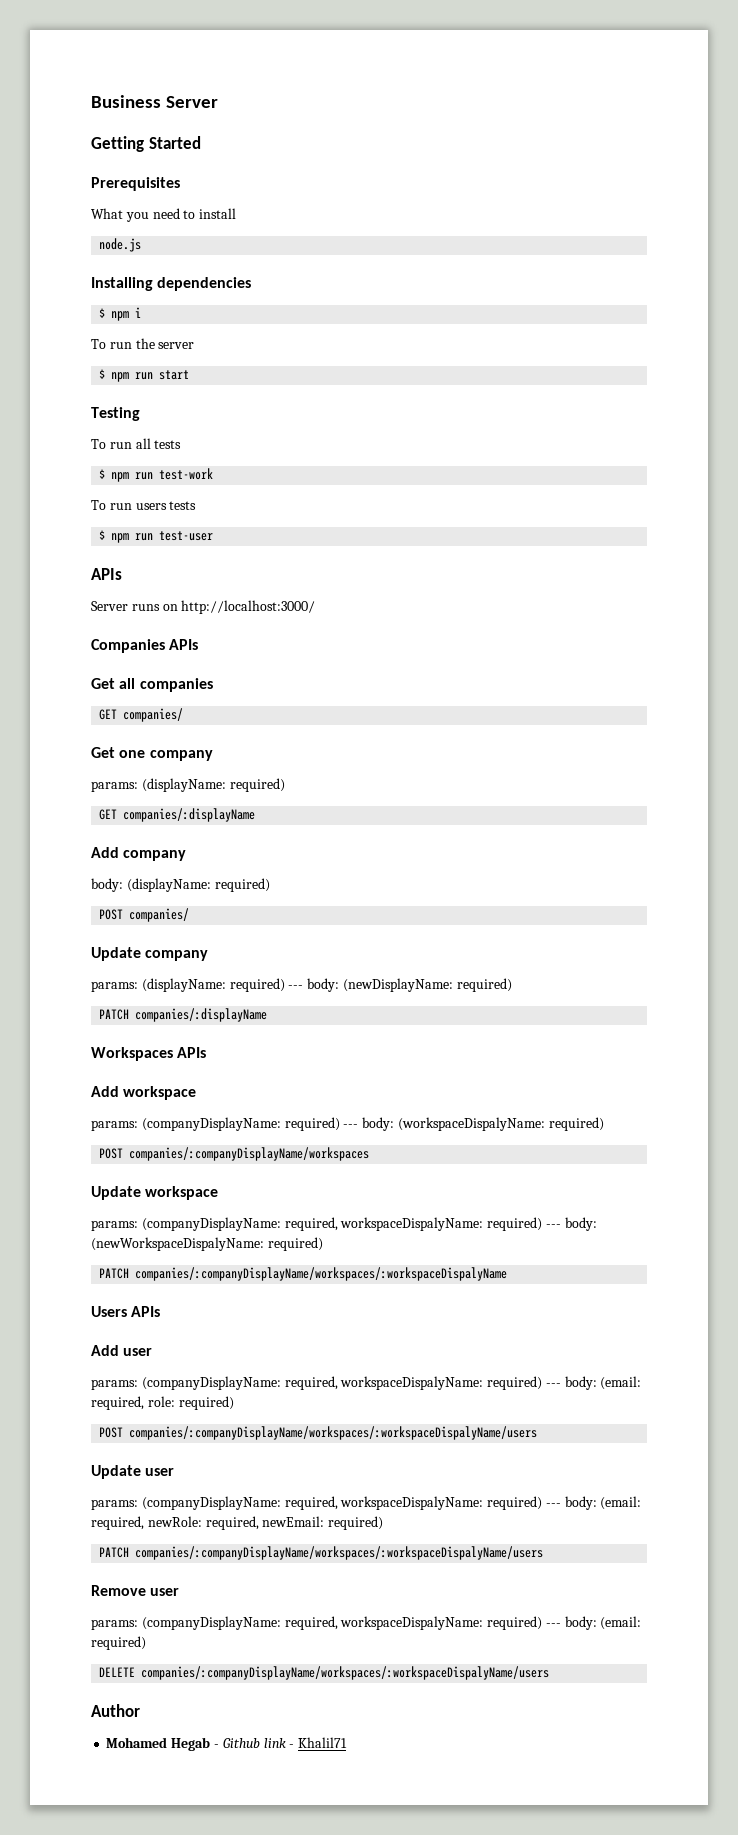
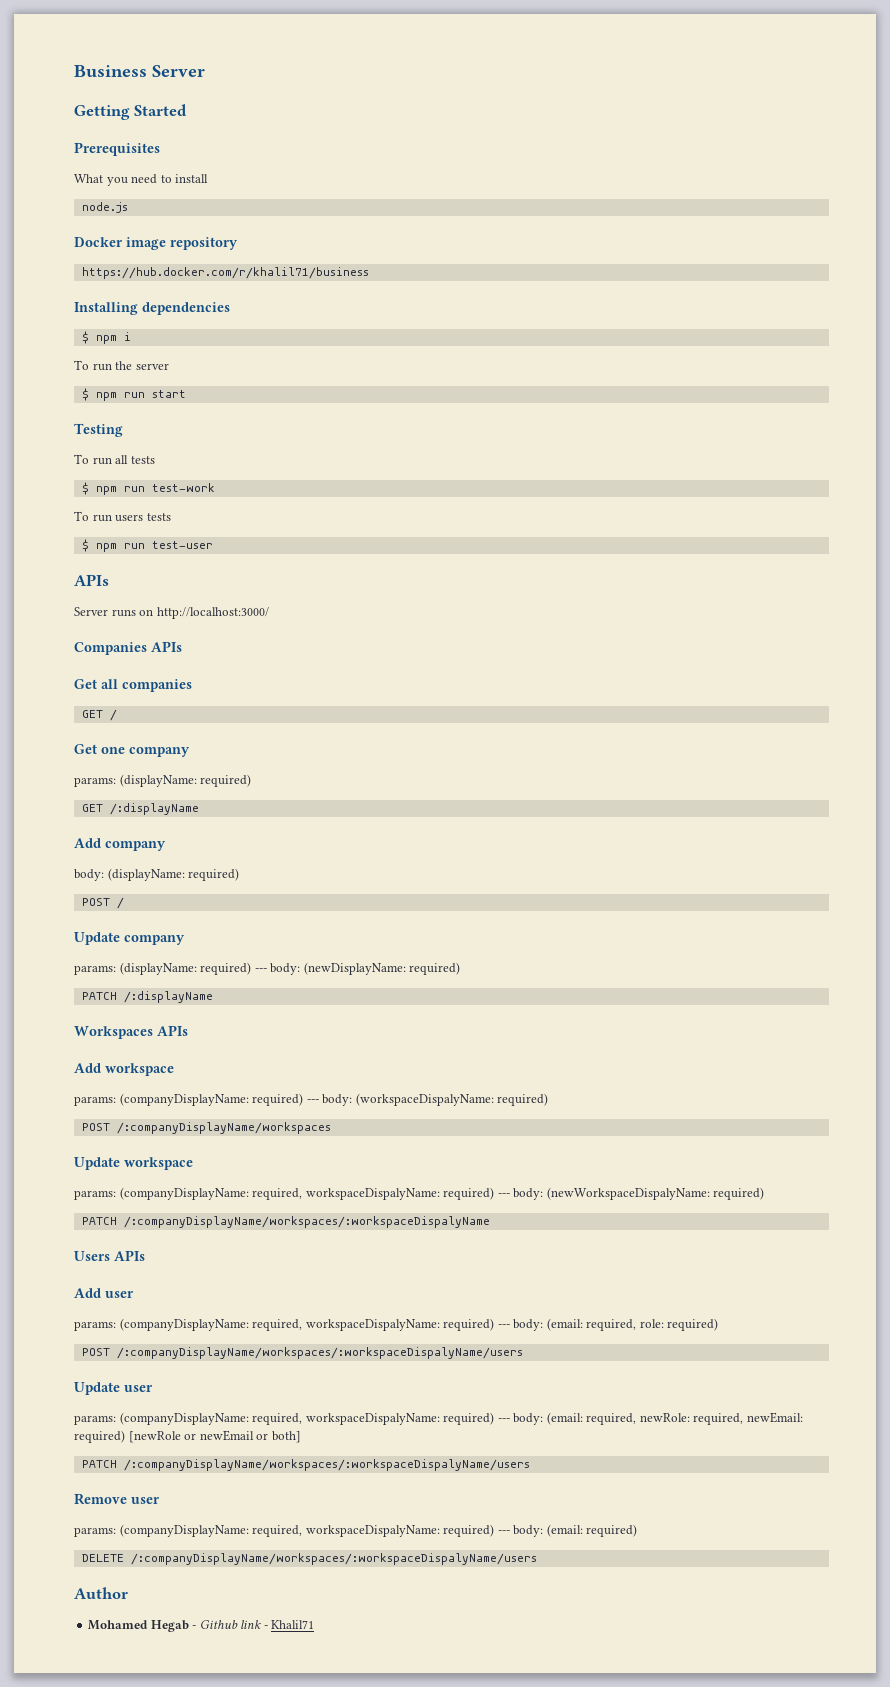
(142, 245) none -> [74,237,238,250] [81,267,369,279] // Docker image repository // https://hub.docker.com/r/khalil71/business
[123,708,184,722] companies/ -> [109,709,117,721] /
[123,808,256,822] companies/:displayName -> [109,803,199,815] /:displayName
[129,908,190,922] companies/ -> [116,897,124,909] /
[135,1008,268,1022] companies/:displayName -> [123,991,213,1003] /:displayName
[129,1147,370,1161] companies/:companyDisplayName/workspaces -> [116,1122,331,1134] /:companyDisplayName/workspaces
[135,1267,508,1281] companies/:companyDisplayName/workspaces/:workspaceDispalyName -> [123,1216,490,1228] /:companyDisplayName/workspaces/:workspaceDispalyName
[129,1426,538,1440] companies/:companyDisplayName/workspaces/:workspaceDispalyName/users -> [116,1347,523,1359] /:companyDisplayName/workspaces/:workspaceDispalyName/users
[99,1546,544,1560] // PATCH companies/:companyDisplayName/workspaces/:workspaceDispalyName/users -> [128,1430,301,1443] [81,1459,530,1471] [newRole or newEmail or both] // PATCH /:companyDisplayName/workspaces/:workspaceDispalyName/users
[141,1666,550,1680] companies/:companyDisplayName/workspaces/:workspaceDispalyName/users -> [130,1553,537,1565] /:companyDisplayName/workspaces/:workspaceDispalyName/users

